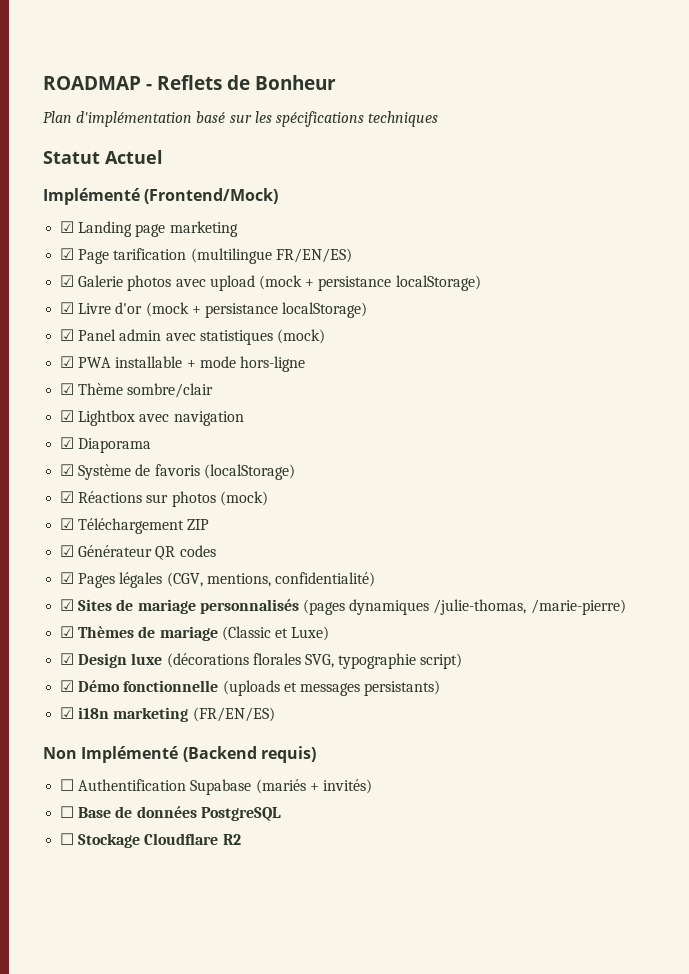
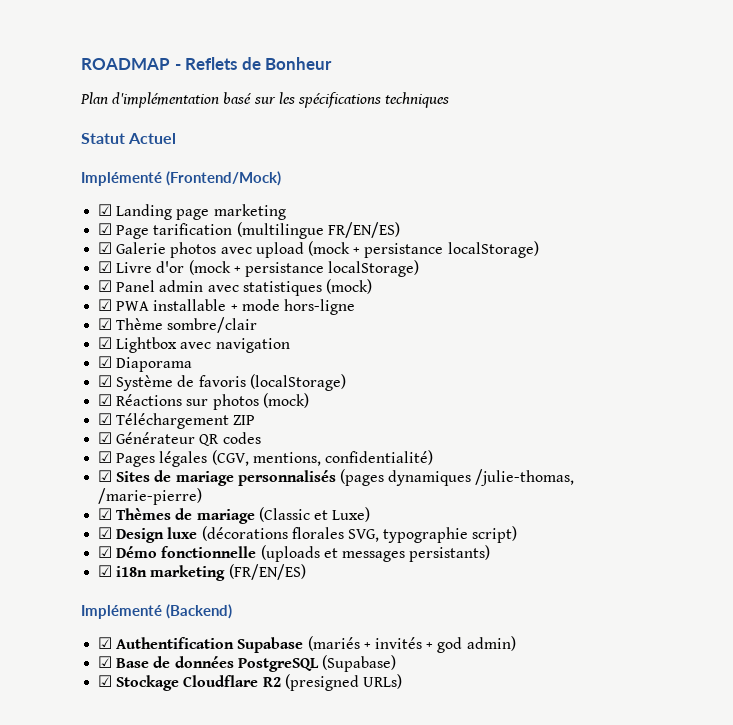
[43,746,316,763] [60,779,372,795] [60,806,75,818] Non Implémenté (Backend requis) // ☐ Authentification Supabase (mariés + invités) // ☐ -> [81,604,232,619] [98,636,516,653] [98,656,113,668] Implémenté (Backend) // ☑ Authentification Supabase (mariés + invités + god admin) // ☑
[60,833,75,845] // ☐ -> [321,655,396,672] [98,675,113,687] (Supabase) // ☑
(241, 839) none -> [284,674,402,691] (presigned URLs)

